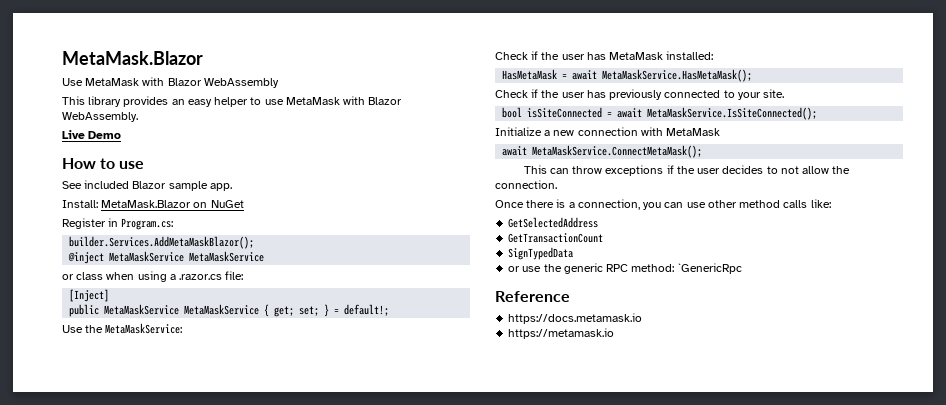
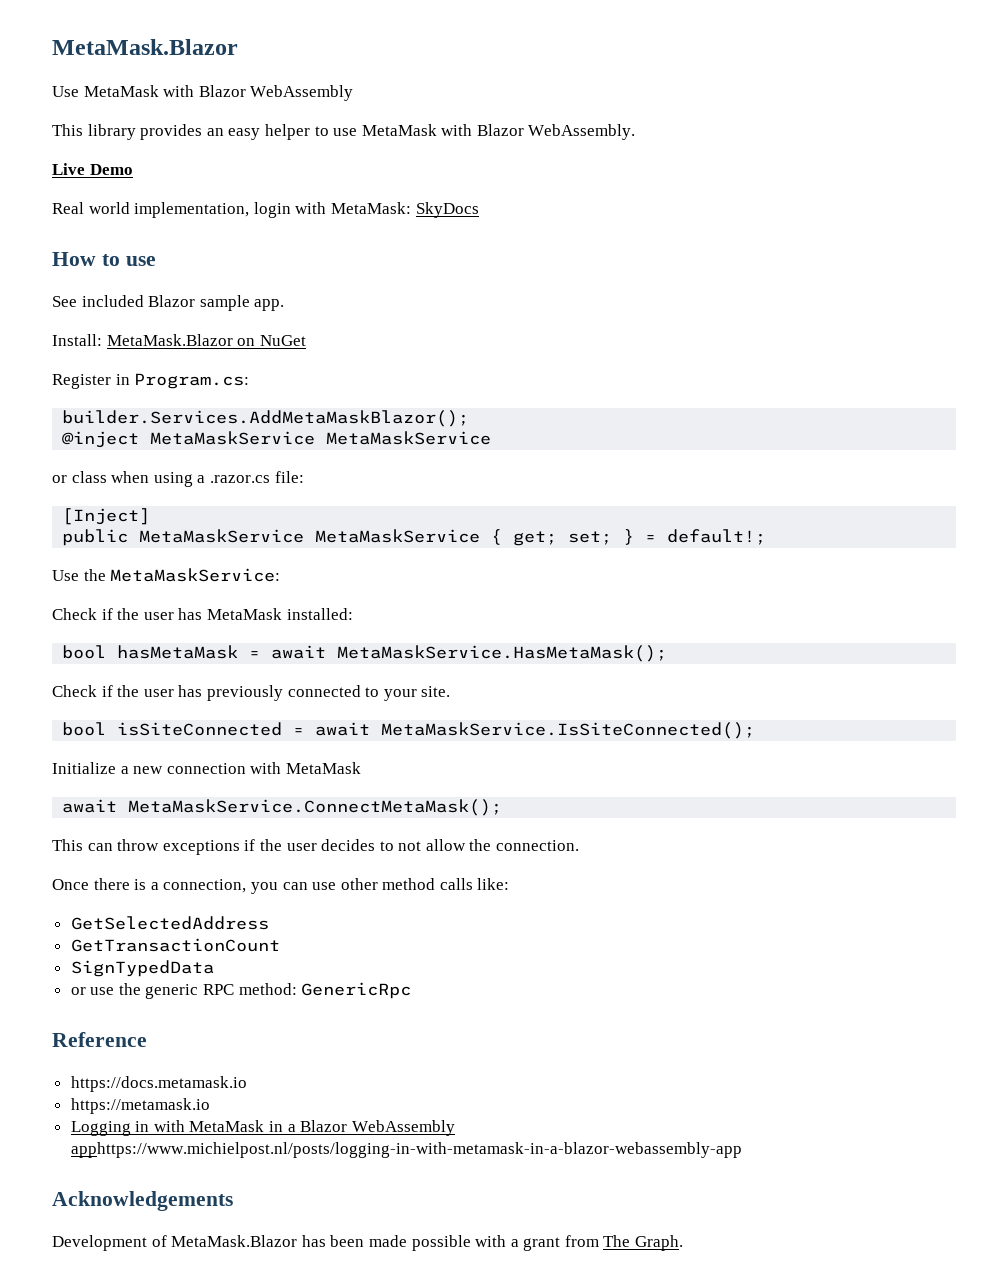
(122, 135) none -> [52,202,479,218] // Real world implementation, login with MetaMask: SkyDocs
[502,69,558,80] HasMetaMask -> [62,645,239,659] bool hasMetaMask
[677,263,742,274] `GenericRpc -> [301,982,412,999] GenericRpc
(615, 333) none -> [70,1120,455,1136] [70,1142,742,1158] [52,1191,233,1211] [52,1235,684,1251] // Logging in with MetaMask in a Blazor WebAssembly apphttps://www.michielpost.nl/posts/logging-in-with-metamask-in-a-blazor-webassembly-app // Acknowledgements // Development of MetaMask.Blazor has been made possible with a grant from The Graph.

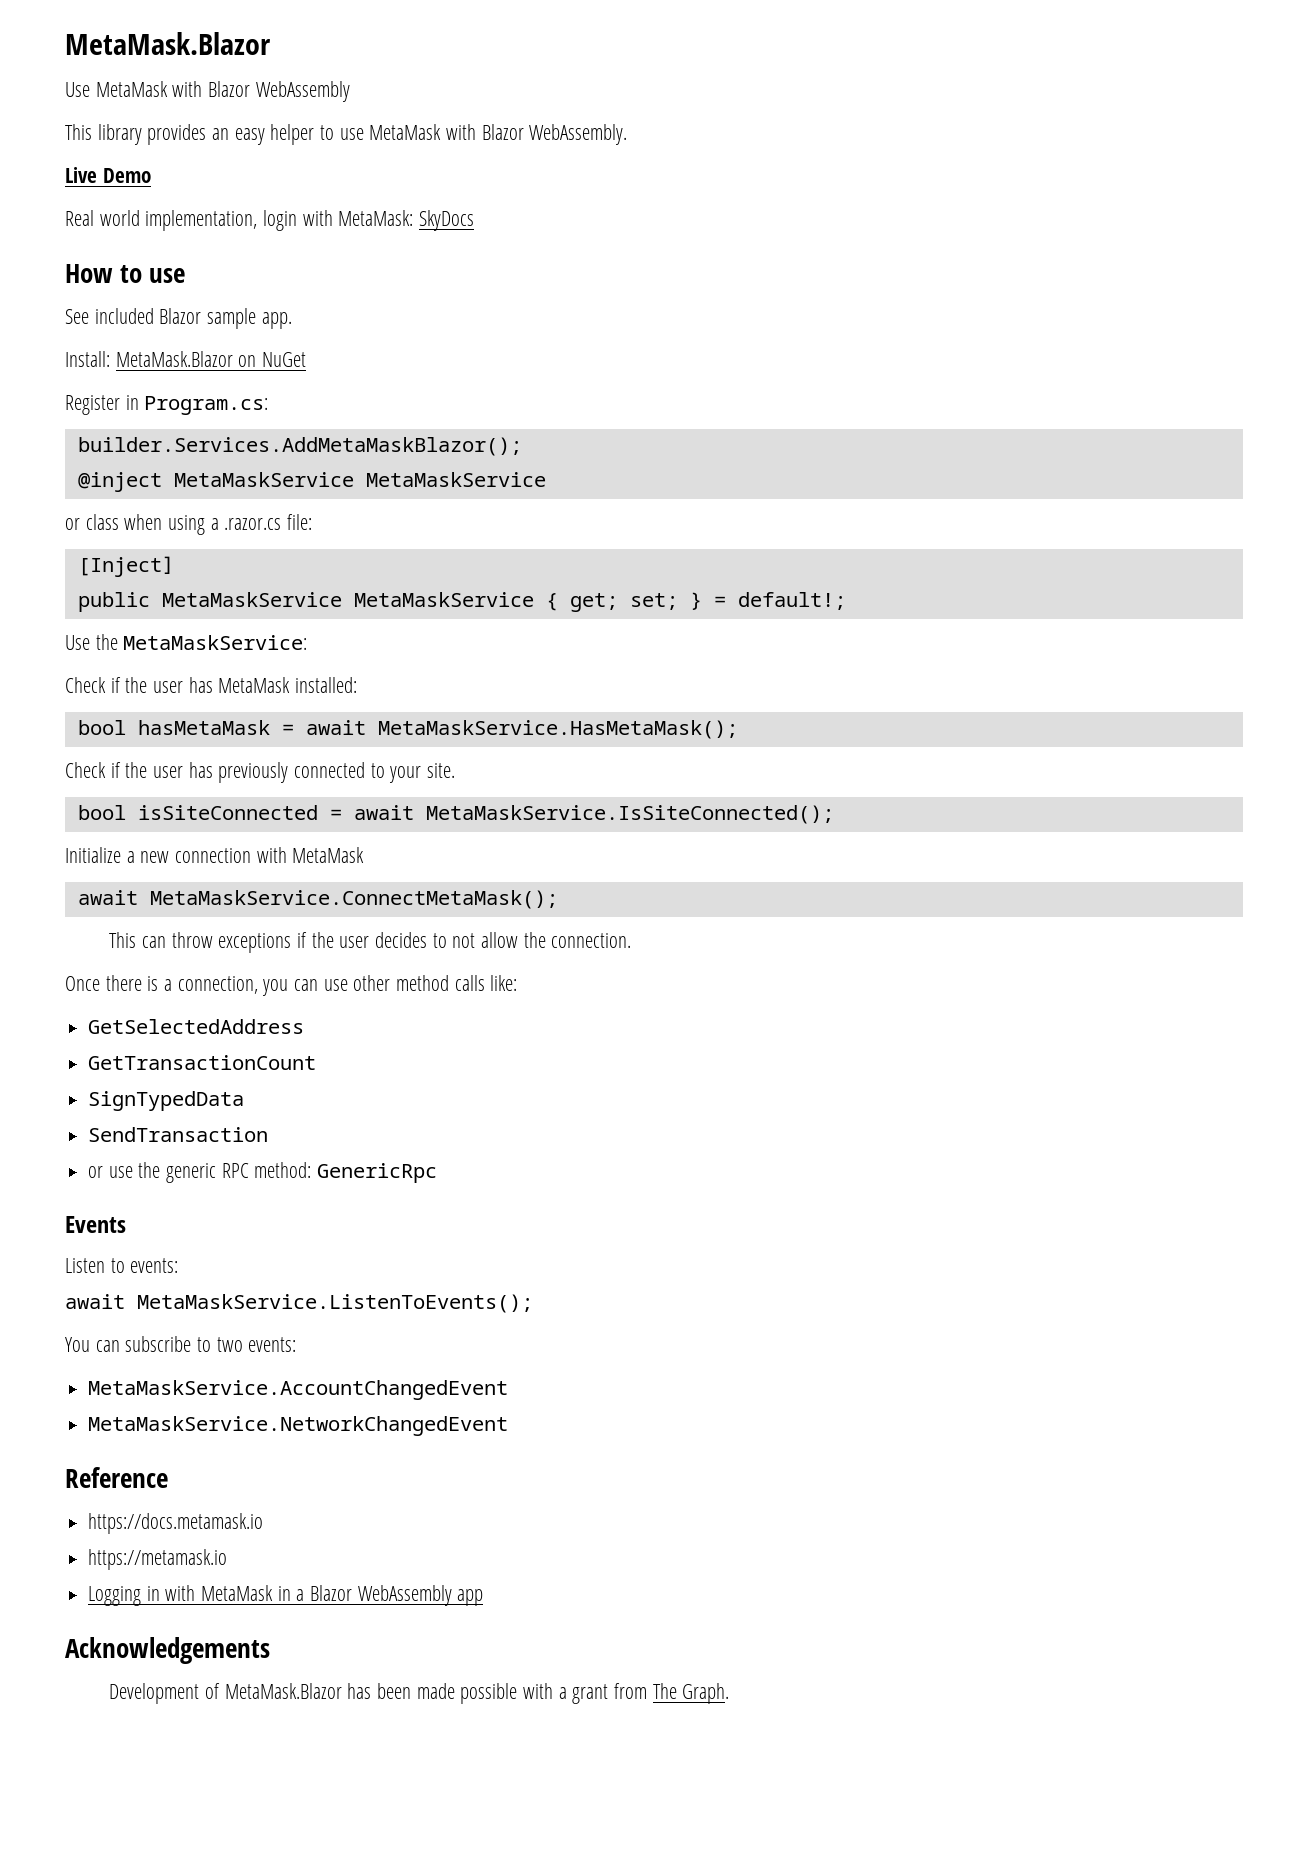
(214, 968) none -> [88,1127,269,1142] // SendTransaction
(412, 990) none -> [65,1216,126,1233] [65,1258,179,1273] [65,1294,533,1313] [65,1336,297,1352] [88,1380,509,1400] [88,1416,509,1436] // Events // Listen to events: // await MetaMaskService.ListenToEvents(); // You can subscribe to two events: // MetaMaskService.AccountChangedEvent // MetaMaskService.NetworkChangedEvent
[70,1142,742,1158] apphttps://www.michielpost.nl/posts/logging-in-with-metamask-in-a-blazor-webassembly-app -> [457,1589,484,1606] app

